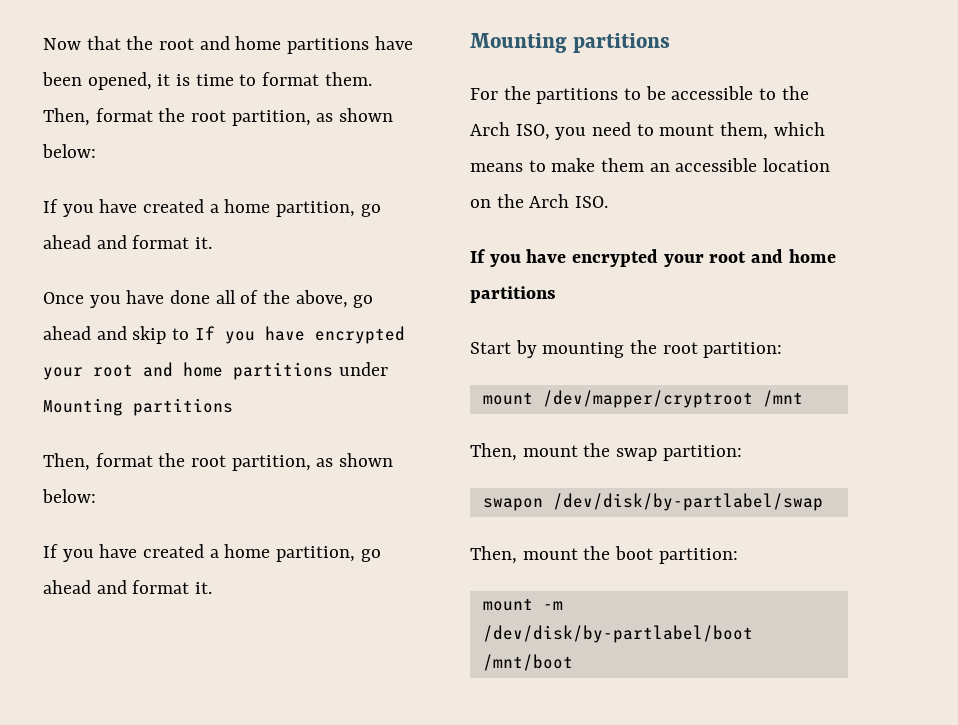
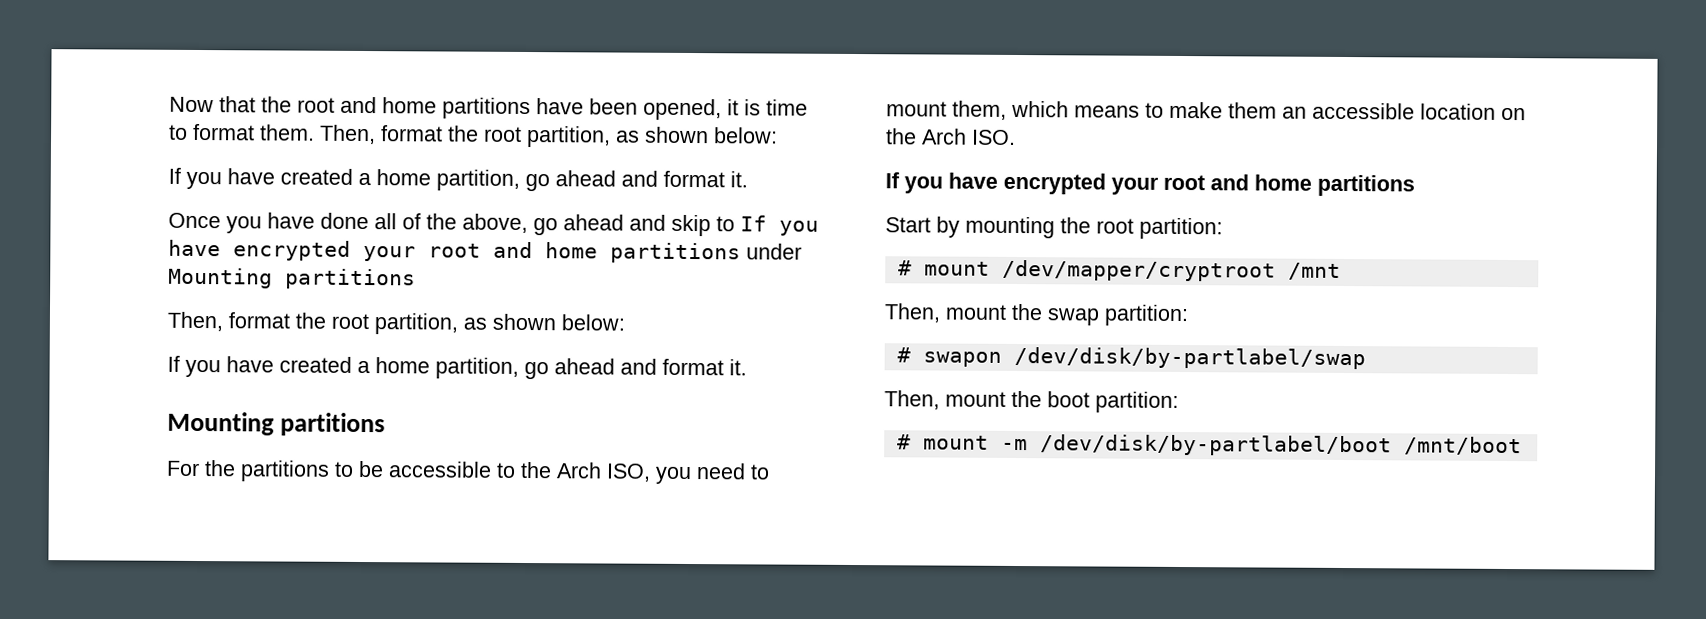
(783, 350) none -> [897,260,912,276] #
(742, 453) none -> [896,347,911,363] #
(738, 556) none -> [896,434,911,450] #

